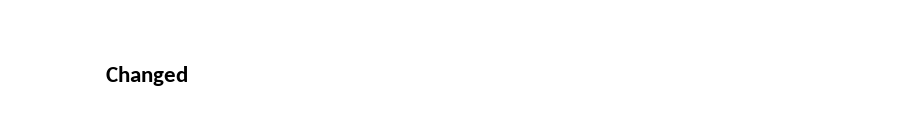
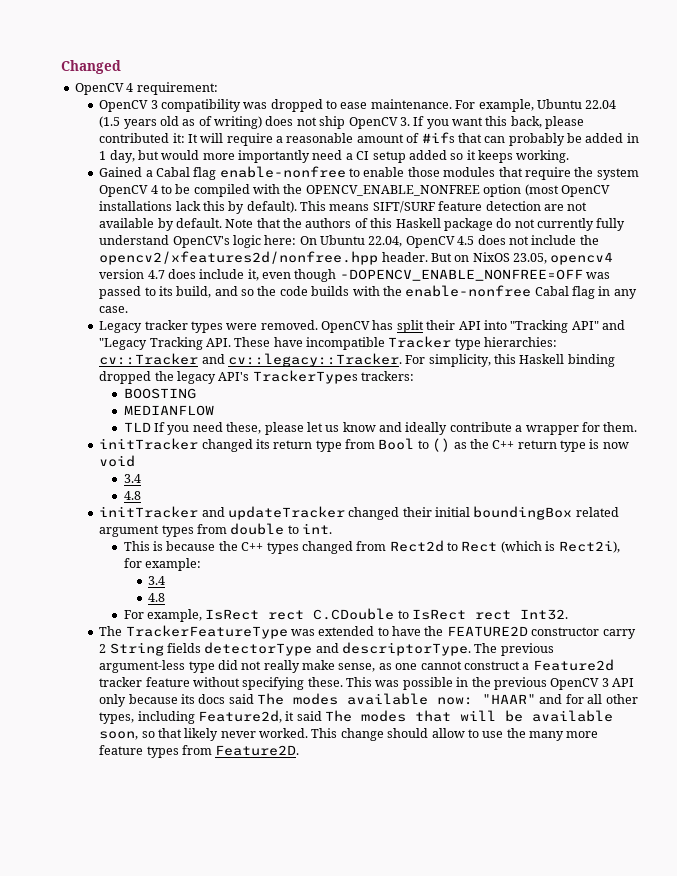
(188, 76) none -> [74,82,218,95] [99,99,617,112] [99,116,585,129] [99,132,639,146] [99,150,570,163] [99,166,639,180] [99,184,610,197] [99,201,588,214] [99,218,626,231] [99,235,599,248] [99,251,614,265] [99,269,611,282] [99,285,637,299] [99,306,129,313] [99,320,626,333] [99,336,558,350] [99,353,615,367] [99,370,415,384] [123,388,196,399] [123,405,214,416] [123,422,638,435] [99,438,629,452] [99,455,136,467] [123,474,141,483] [123,491,141,500] [99,506,619,520] [99,523,333,537] [123,540,620,554] [123,558,202,571] [148,576,166,585] [148,593,166,602] [123,608,569,622] [99,625,636,639] [99,642,554,656] [99,659,614,673] [99,677,635,690] [99,693,638,707] [99,710,614,724] [99,728,599,741] [99,745,300,758] // OpenCV 4 requirement: // OpenCV 3 compatibility was dropped to ease maintenance. For example, Ubuntu 22.04 (1.5 years old as of writing) does not ship OpenCV 3. If you want this back, please contributed it: It will require a reasonable amount of #ifs that can probably be added in 1 day, but would more importantly need a CI setup added so it keeps working. // Gained a Cabal flag enable-nonfree to enable those modules that require the system OpenCV 4 to be compiled with the OPENCV_ENABLE_NONFREE option (most OpenCV installations lack this by default). This means SIFT/SURF feature detection are not available by default. Note that the authors of this Haskell package do not currently fully understand OpenCV's logic here: On Ubuntu 22.04, OpenCV 4.5 does not include the opencv2/xfeatures2d/nonfree.hpp header. But on NixOS 23.05, opencv4 version 4.7 does include it, even though -DOPENCV_ENABLE_NONFREE=OFF was passed to its build, and so the code builds with the enable-nonfree Cabal flag in any case. // Legacy tracker types were removed. OpenCV has split their API into "Tracking API" and "Legacy Tracking API. These have incompatible Tracker type hierarchies: cv::Tracker and cv::legacy::Tracker. For simplicity, this Haskell binding dropped the legacy API's TrackerTypes trackers: // BOOSTING // MEDIANFLOW // TLD If you need these, please let us know and ideally contribute a wrapper for them. // initTracker changed its return type from Bool to () as the C++ return type is now void // 3.4 // 4.8 // initTracker and updateTracker changed their initial boundingBox related argument types from double to int. // This is because the C++ types changed from Rect2d to Rect (which is Rect2i), for example: // 3.4 // 4.8 // For example, IsRect rect C.CDouble to IsRect rect Int32. // The TrackerFeatureType was extended to have the FEATURE2D constructor carry 2 String fields detectorType and descriptorType. The previous argument-less type did not really make sense, as one cannot construct a Feature2d tracker feature without specifying these. This was possible in the previous OpenCV 3 API only because its docs said The modes available now: "HAAR" and for all other types, including Feature2d, it said The modes that will be available soon, so that likely never worked. This change should allow to use the many more feature types from Feature2D.

